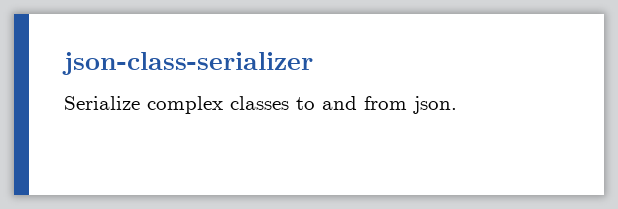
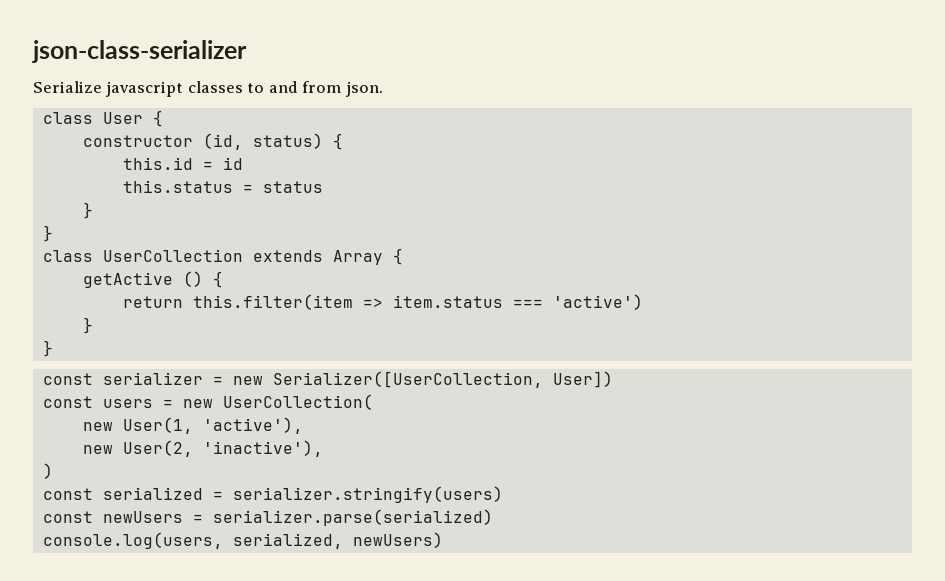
[147,96,223,114] complex -> [106,81,184,97] javascript
(457, 105) none -> [42,110,163,127] [82,133,343,150] [122,157,243,170] [122,180,323,193] [82,202,93,219] [42,225,53,242] [42,248,403,265] [82,271,223,288] [122,294,643,310] [82,317,93,334] [42,340,53,357] [42,371,613,388] [42,394,373,410] [82,417,303,434] [82,440,323,457] [42,463,53,479] [42,486,503,503] [42,509,493,526] [42,532,443,549] // class User { // constructor (id, status) { // this.id = id // this.status = status // } // } // class UserCollection extends Array { // getActive () { // return this.filter(item => item.status === 'active') // } // } // const serializer = new Serializer([UserCollection, User]) // const users = new UserCollection( // new User(1, 'active'), // new User(2, 'inactive'), // ) // const serialized = serializer.stringify(users) // const newUsers = serializer.parse(serialized) // console.log(users, serialized, newUsers)

